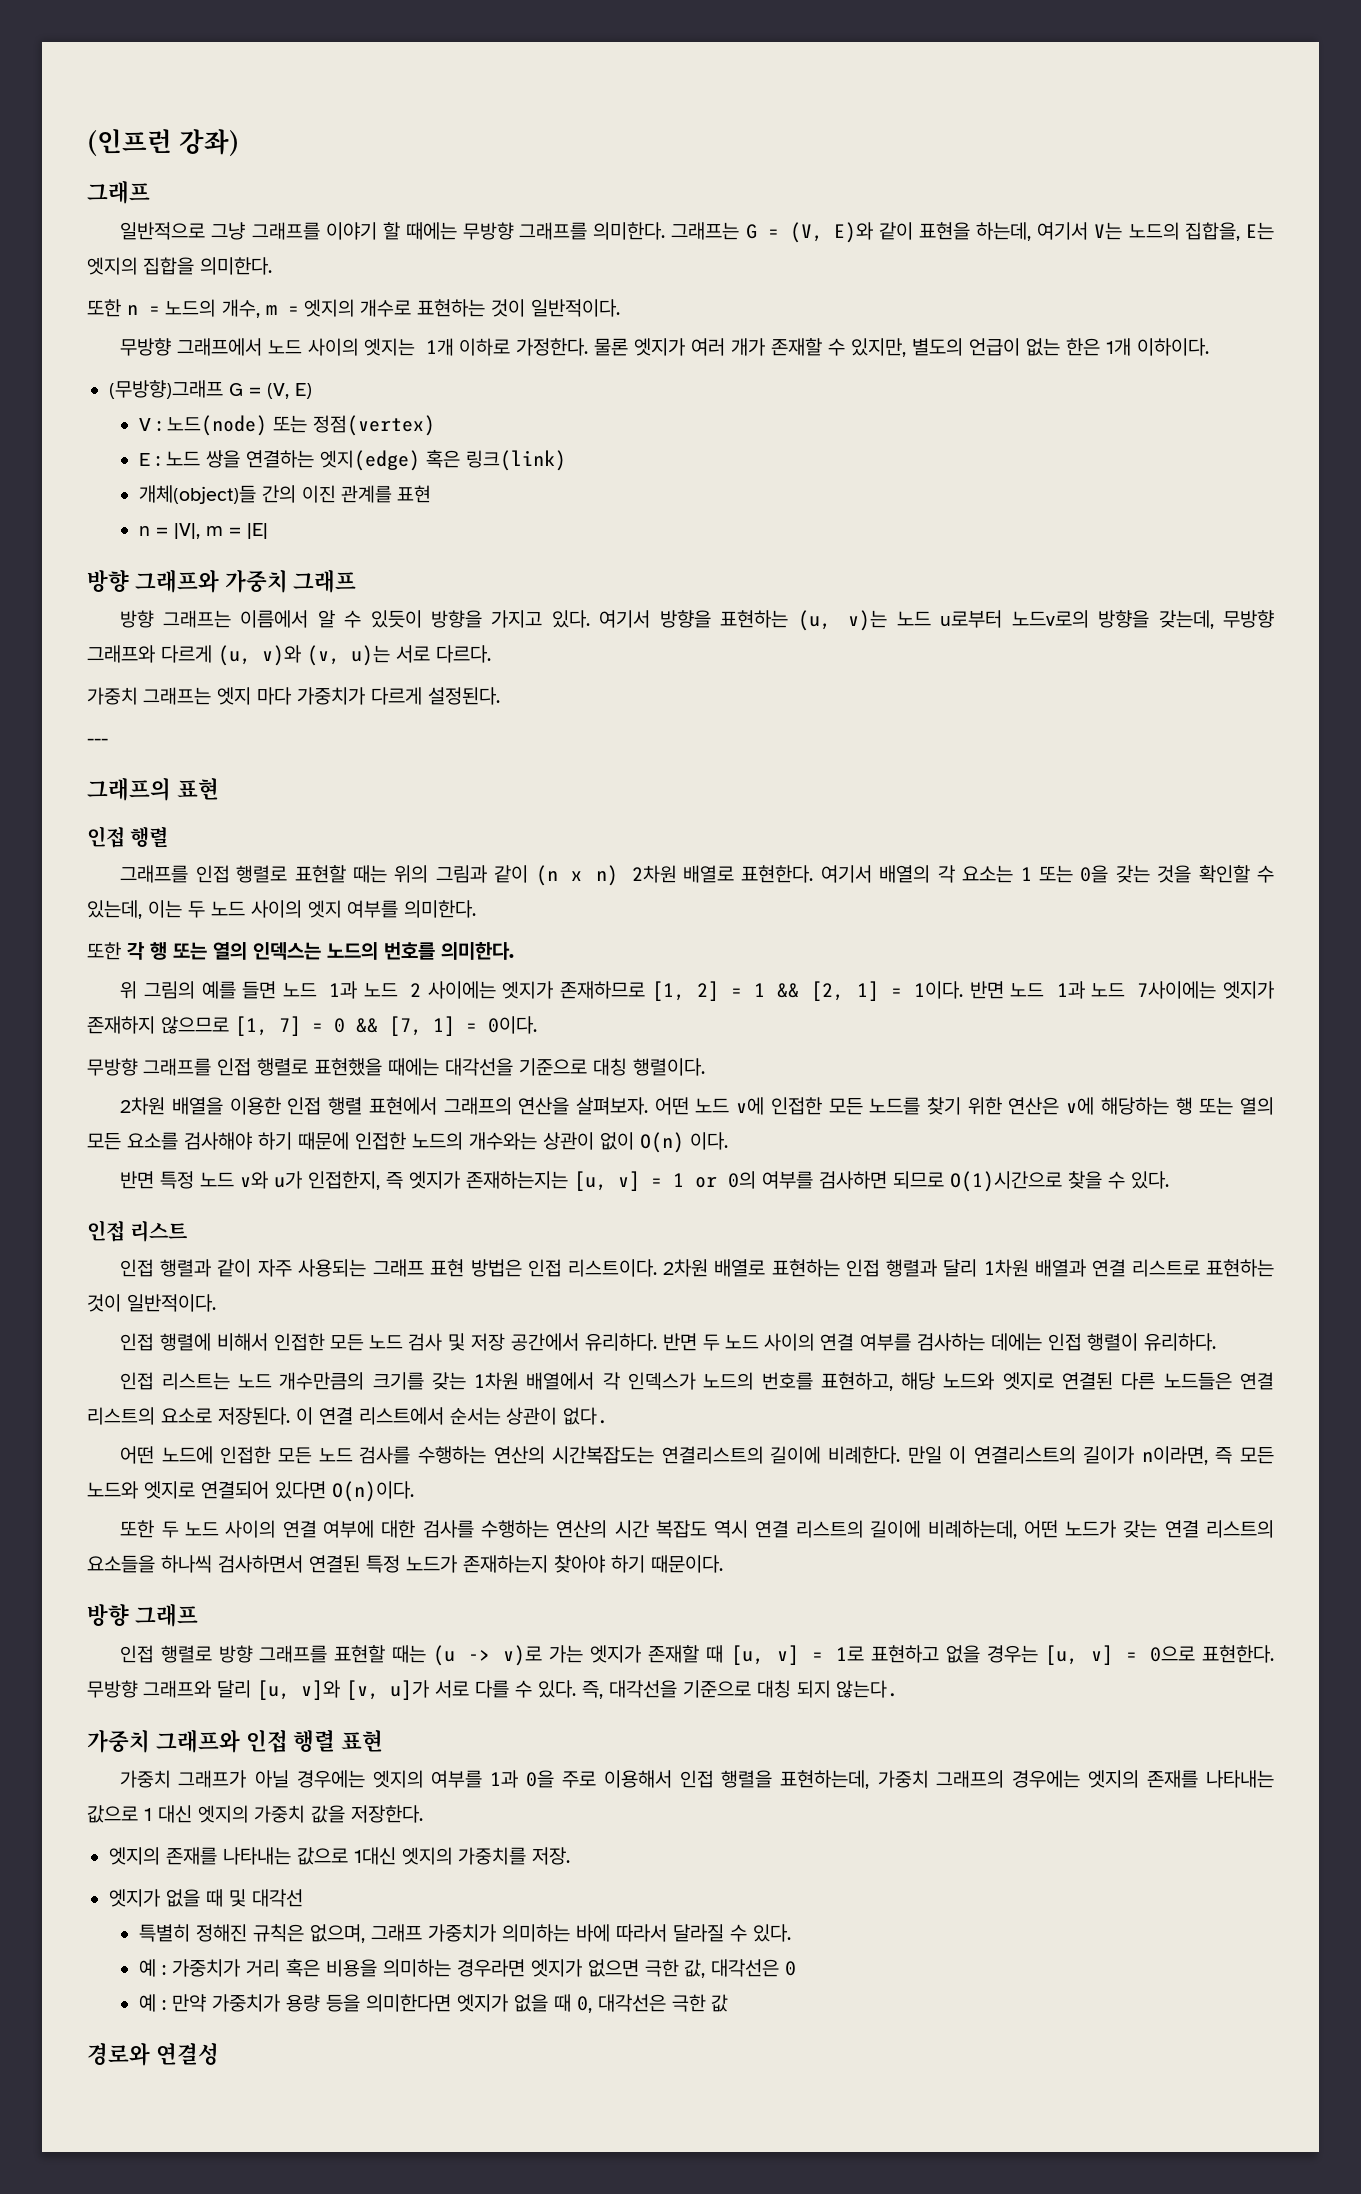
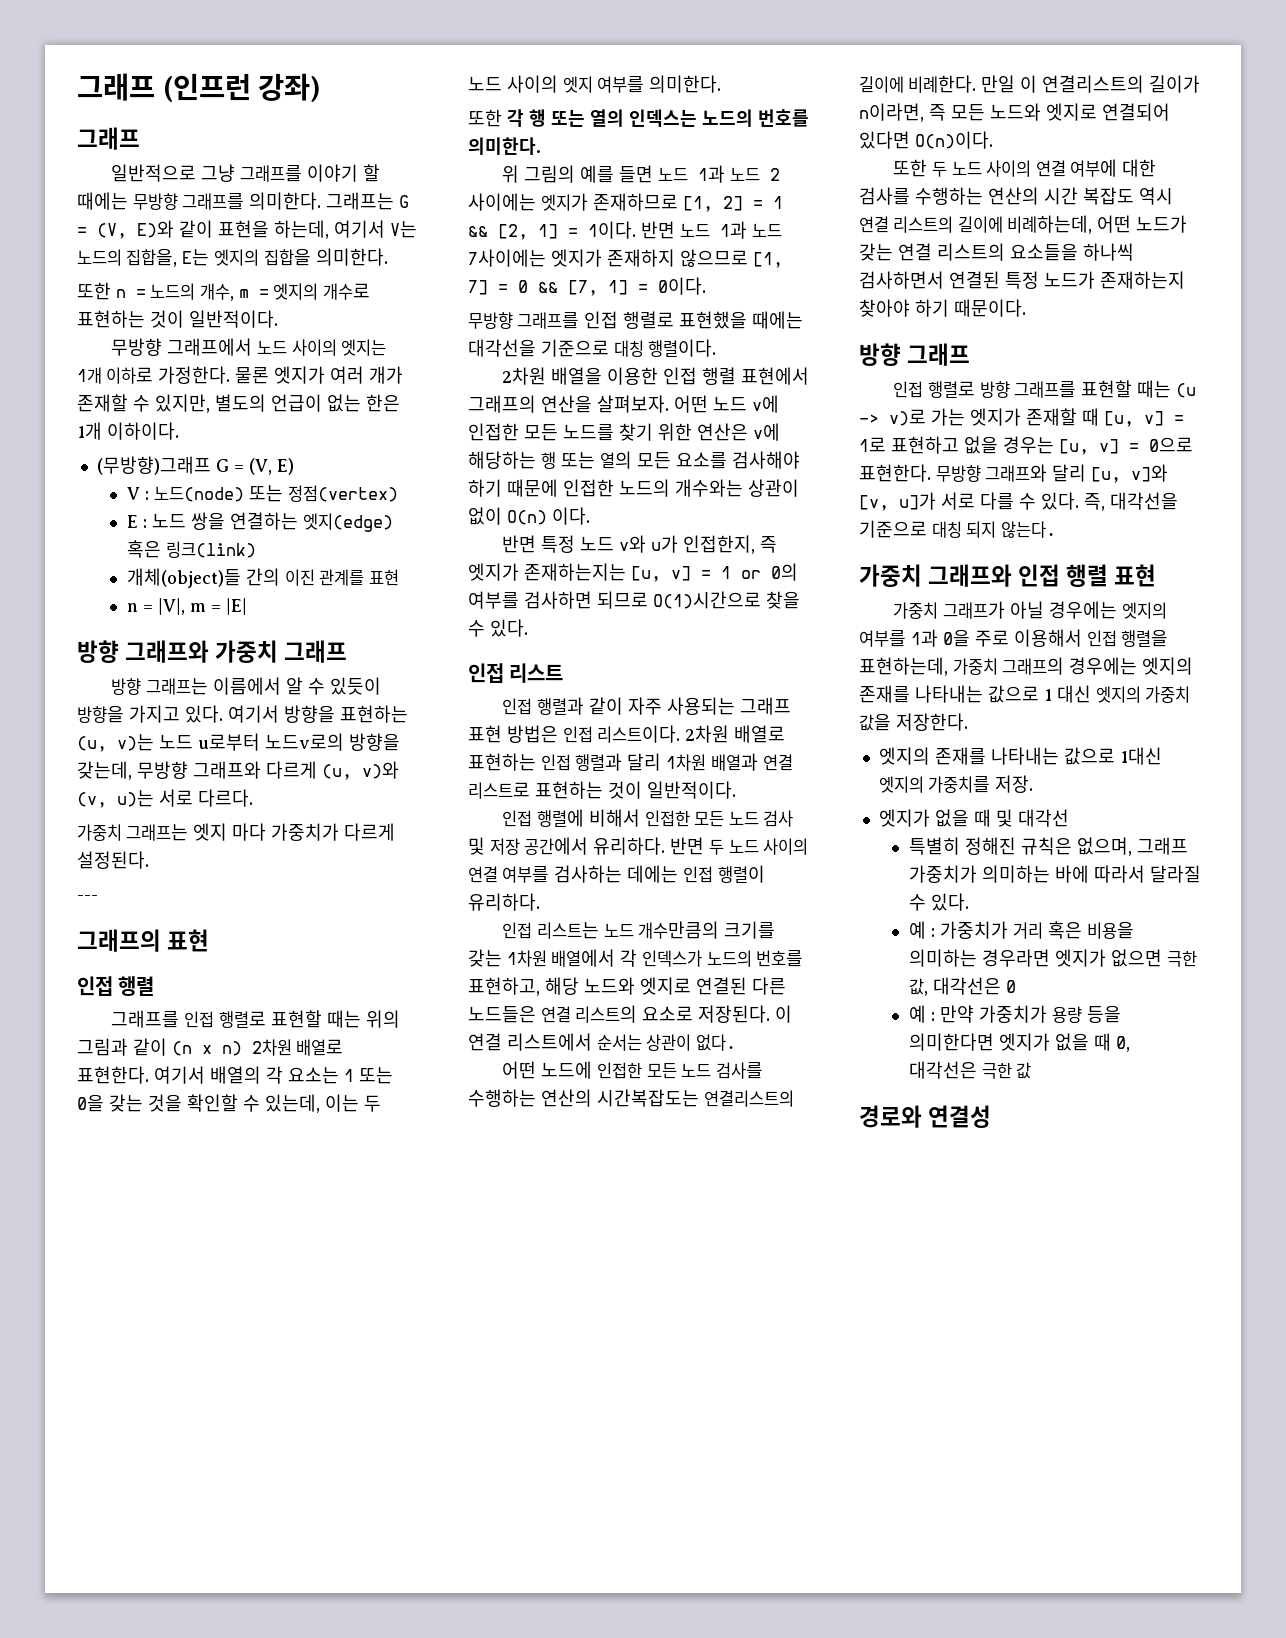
(87, 143) none -> [77,73,155,101] 그래프

